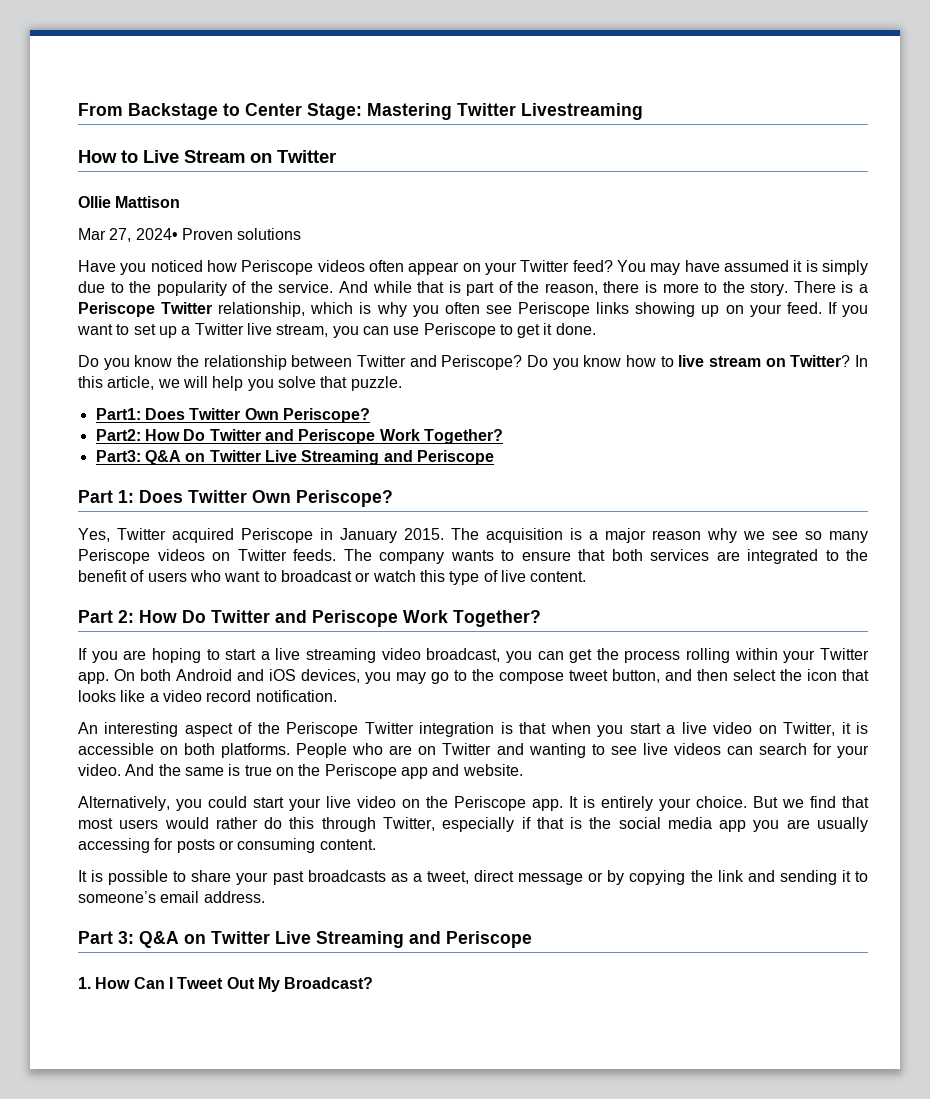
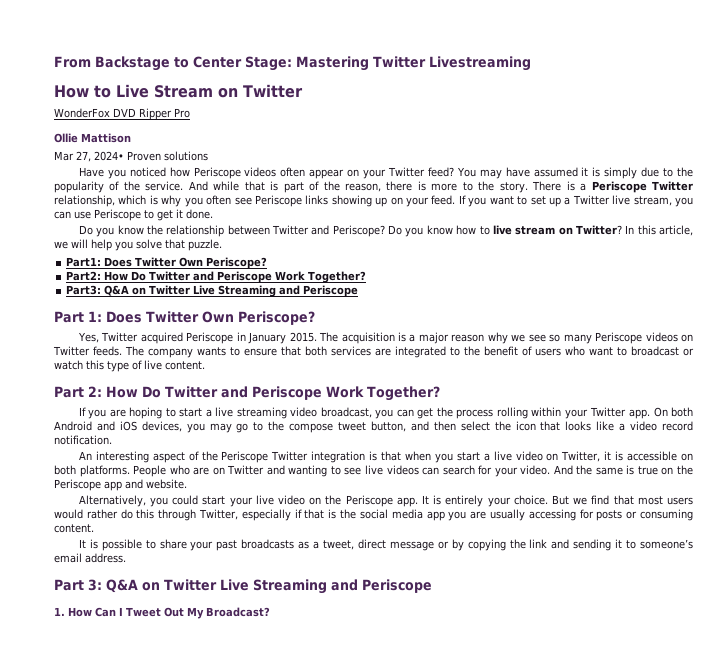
(336, 156) none -> [54,108,190,120] // WonderFox DVD Ripper Pro

